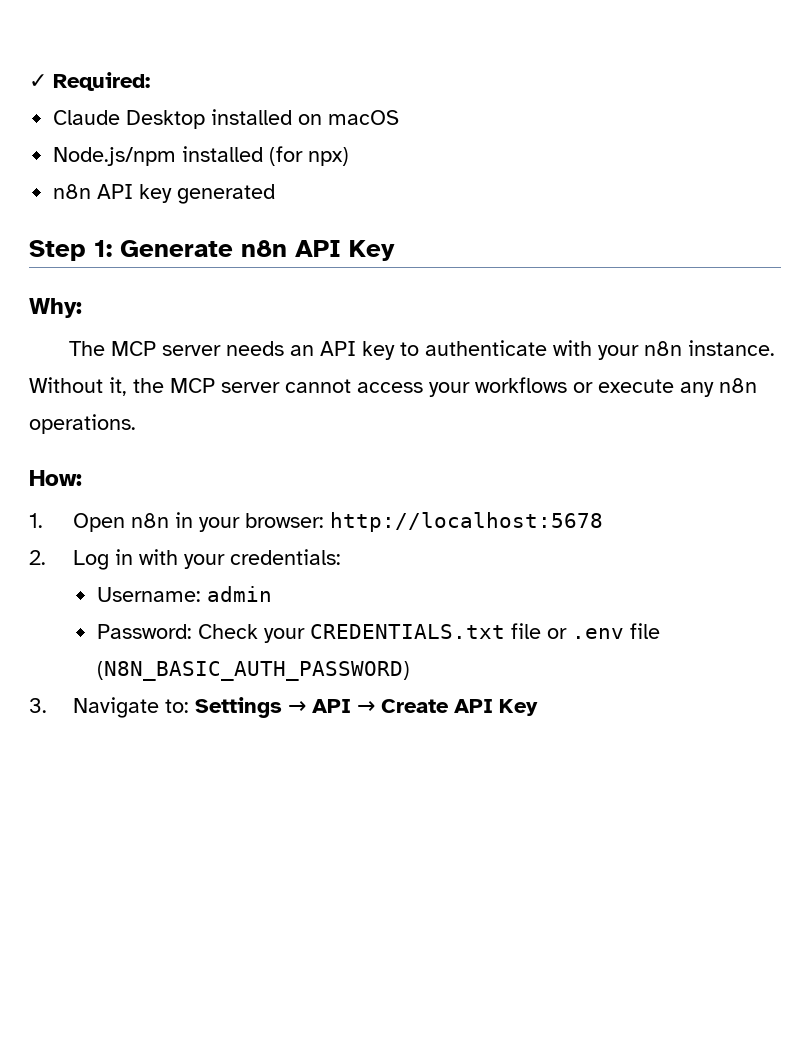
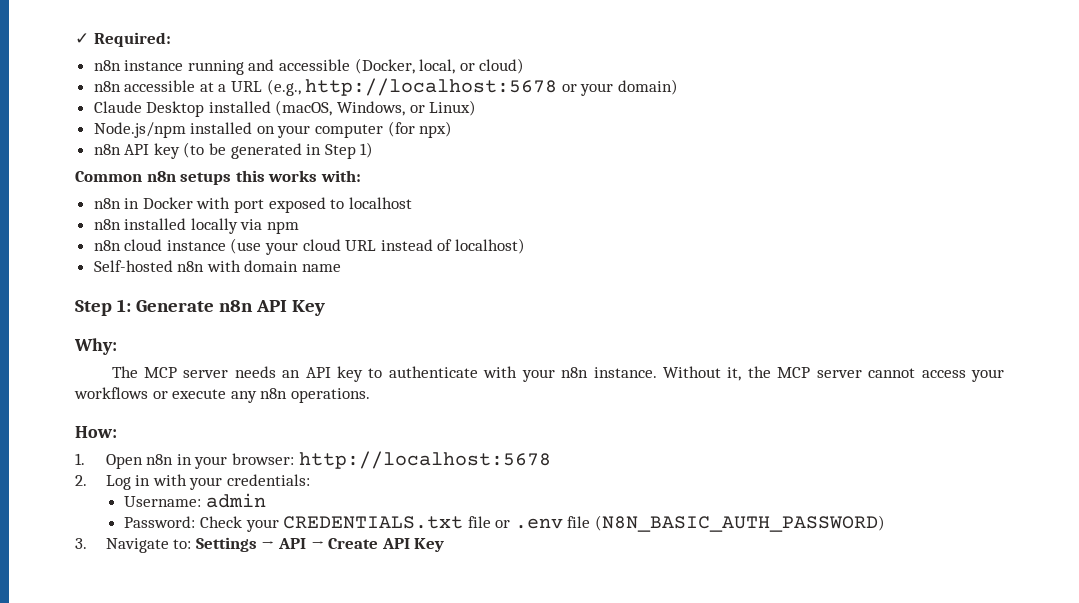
(150, 81) none -> [93,58,525,75] [93,78,679,96] // n8n instance running and accessible (Docker, local, or cloud) // n8n accessible at a URL (e.g., http://localhost:5678 or your domain)
[298,110,400,125] on macOS -> [275,100,477,116] (macOS, Windows, or Linux)
(264, 154) none -> [256,124,384,138] on your computer
(173, 193) none -> [183,142,227,158] (to be
(276, 194) none -> [306,142,374,159] [75,170,361,185] [93,197,412,213] [93,218,300,234] [93,238,526,255] [93,260,342,272] in Step 1) // Common n8n setups this works with: // n8n in Docker with port exposed to localhost // n8n installed locally via npm // n8n cloud instance (use your cloud URL instead of localhost) // Self-hosted n8n with domain name

